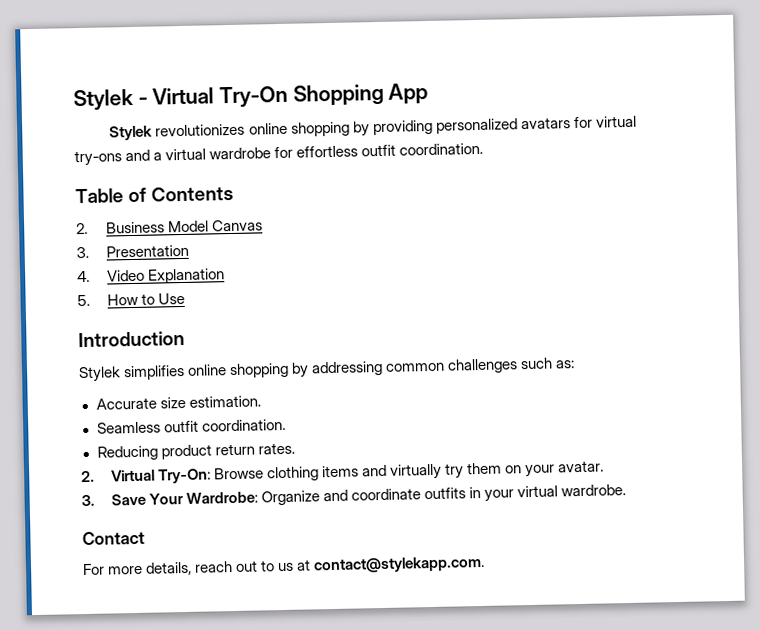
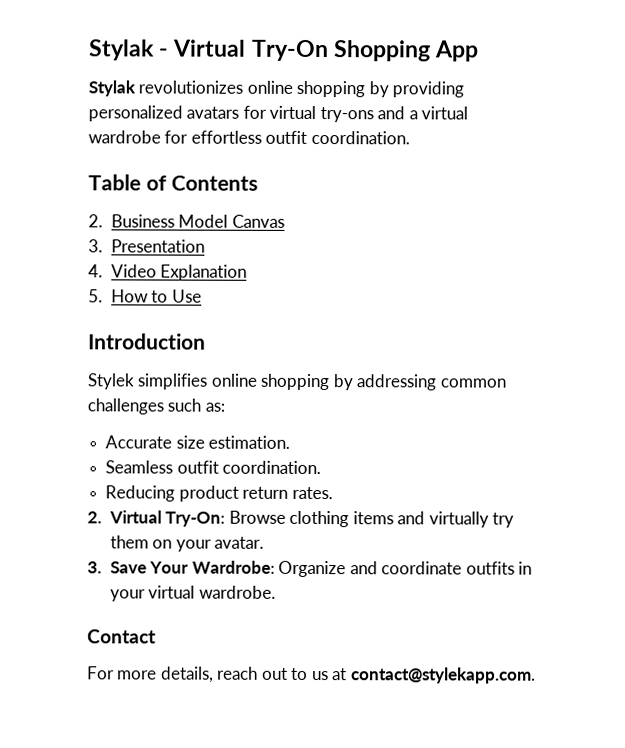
[73,88,134,112] Stylek -> [88,39,155,61] Stylak
[109,125,154,141] Stylek -> [88,80,136,97] Stylak

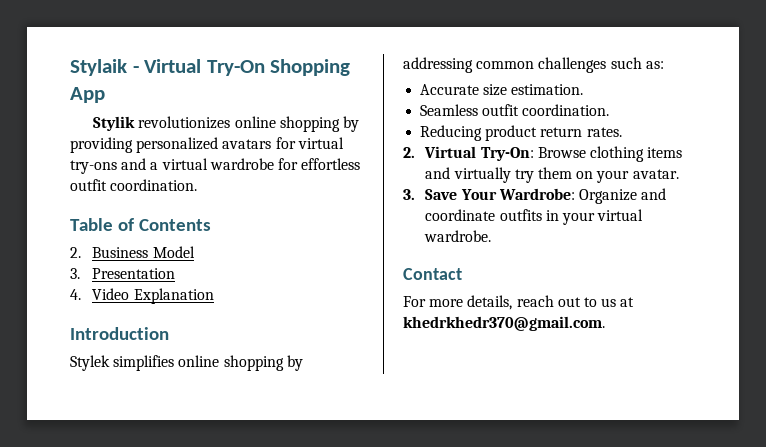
[88,39,155,61] Stylak -> [70,59,127,76] Stylaik
[88,80,136,97] Stylak -> [93,116,136,131] Stylik
[231,214,285,228] Canvas -> (195, 252) none
[88,289,202,303] // 5. How to Use -> (214, 296) none
[350,667,536,684] contact@stylekapp.com. -> [403,316,605,331] khedrkhedr370@gmail.com.

